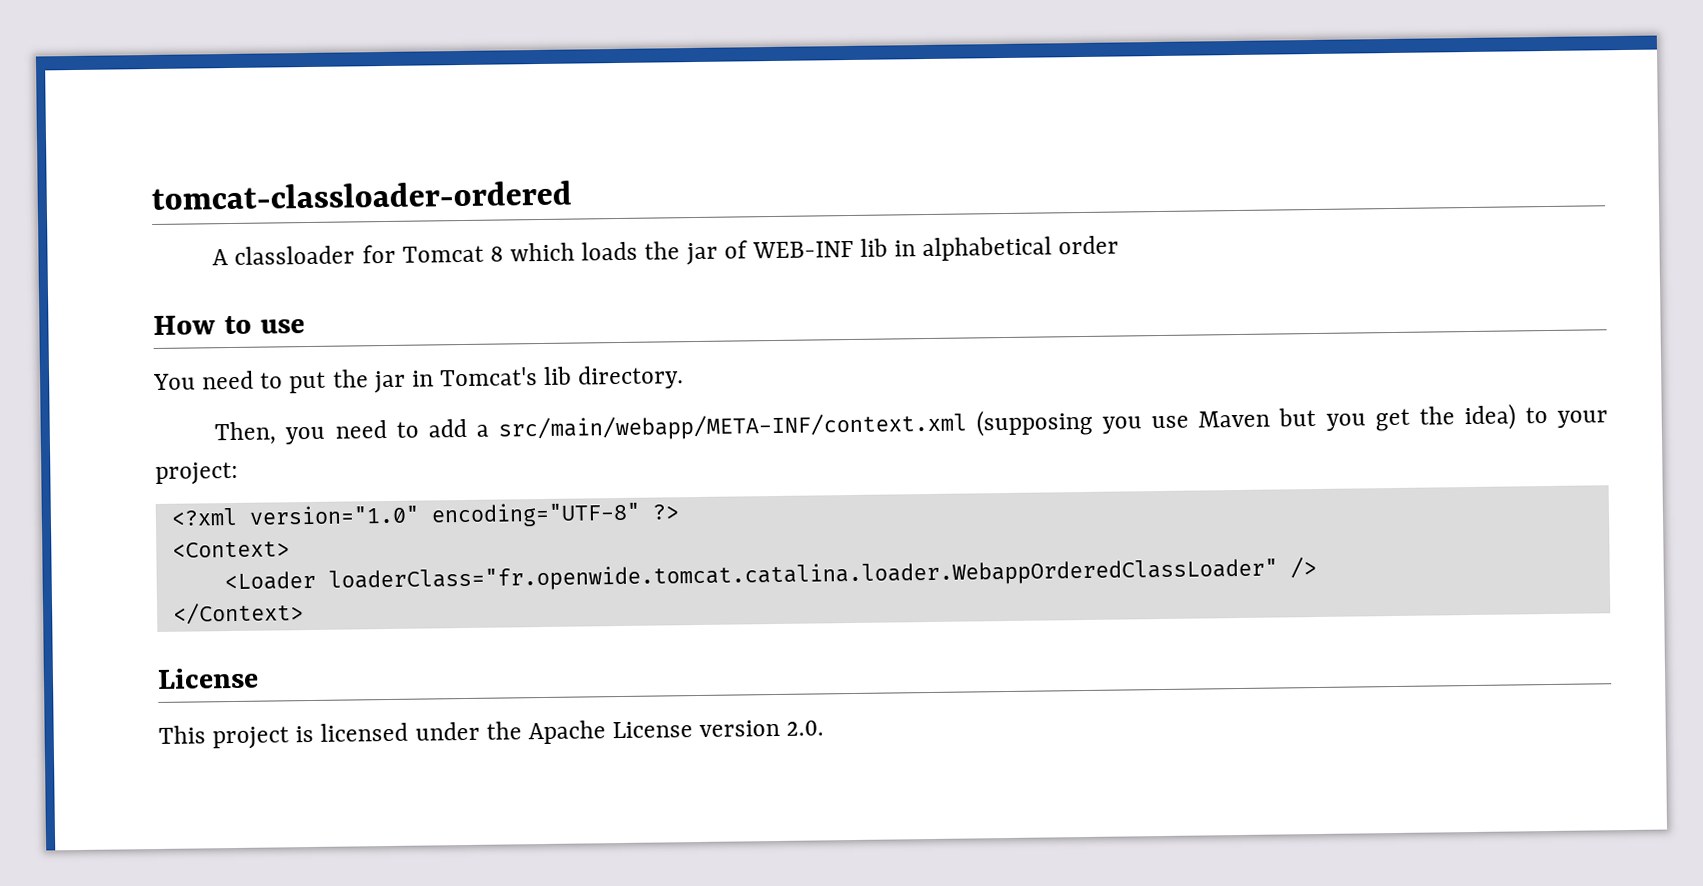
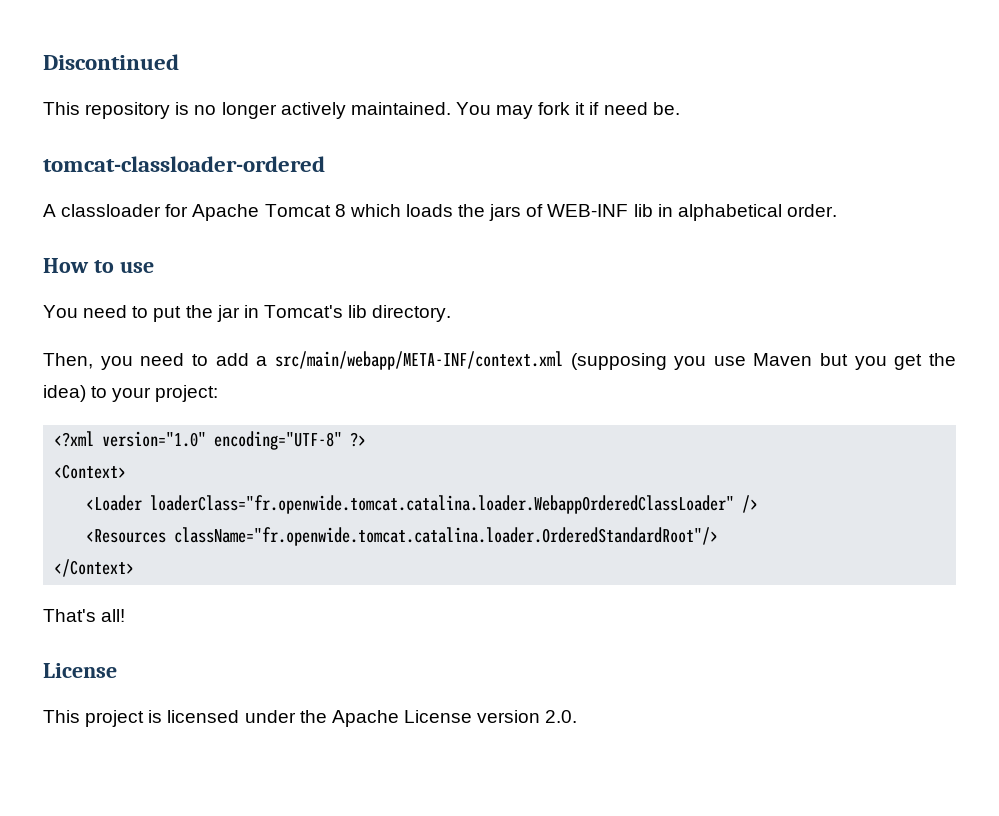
(151, 195) none -> [43,54,179,70] [43,102,680,119] Discontinued // This repository is no longer actively maintained. You may fork it if need be. //
(396, 254) none -> [192,204,260,221] Apache
[685,242,718,266] jar -> [489,204,522,221] jars
[1058,235,1120,255] order -> [786,204,837,217] order.
(1317, 568) none -> [86,527,719,546] // <Resources className="fr.openwide.tomcat.catalina.loader.OrderedStandardRoot"/>
(304, 613) none -> [43,609,126,622] // That's all!

